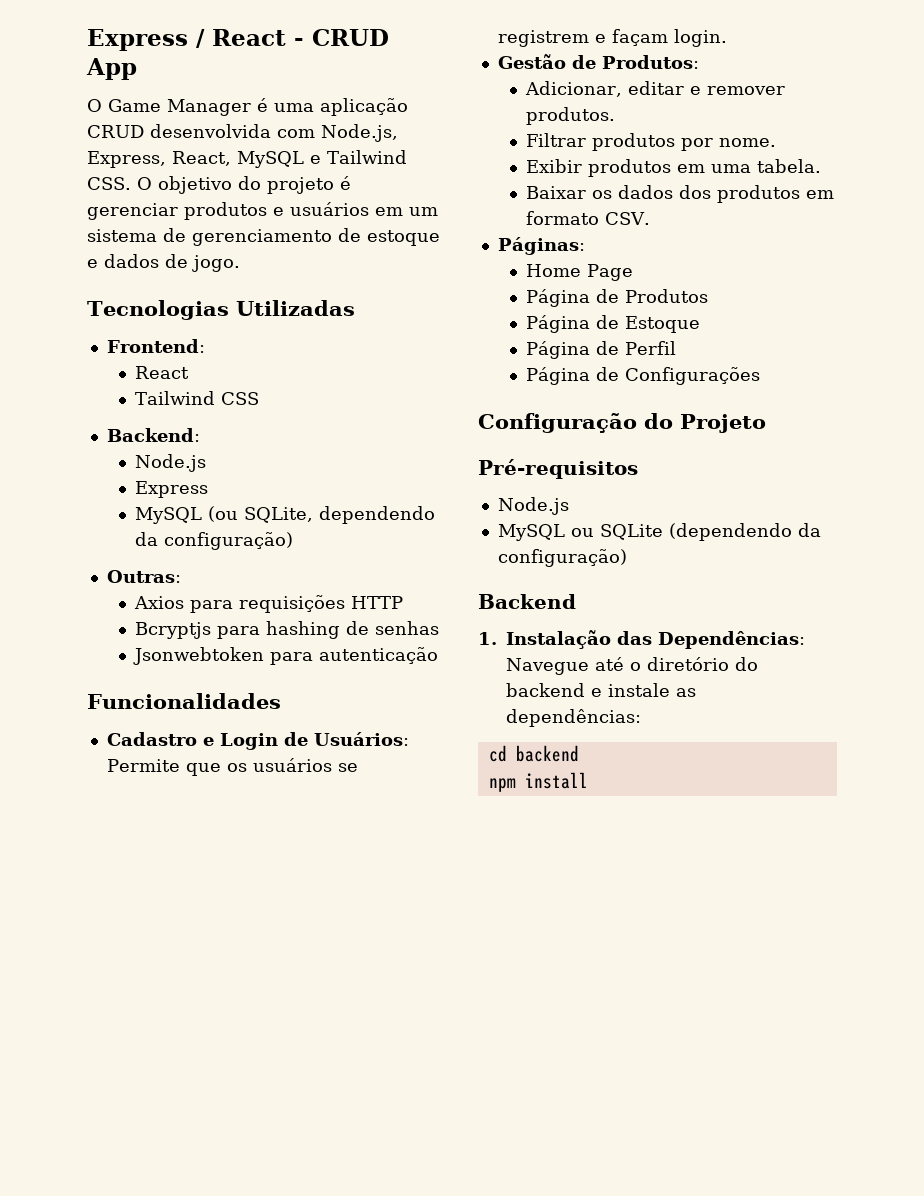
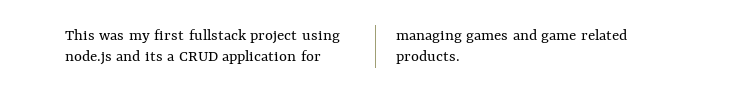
[87,29,389,51] [86,58,137,80] [87,98,408,116] [87,124,398,142] [87,150,407,168] [87,176,351,194] [87,202,438,220] [87,228,440,246] [87,254,240,272] [87,300,355,320] [106,339,205,353] [134,366,189,379] [134,391,259,405] [106,428,200,442] [134,454,206,472] [134,481,208,498] [134,506,435,524] [134,532,293,550] [106,570,181,583] [133,595,403,613] [134,621,439,639] [132,647,438,665] [87,693,281,709] [106,732,409,750] [106,758,358,776] [497,29,727,47] [497,54,699,69] [524,81,785,97] [525,107,615,125] [525,133,776,151] [525,159,821,177] [525,185,834,203] [525,211,650,225] [497,237,585,255] [525,264,633,281] [525,289,708,307] [525,315,700,333] [525,341,676,359] [525,367,760,385] [478,413,766,433] [478,459,638,479] [497,497,569,515] [497,523,821,541] [497,549,627,567] [478,594,576,609] [478,630,806,649] [506,657,759,675] [506,683,697,697] [506,709,642,727] [488,745,579,762] [488,772,588,792] Express / React - CRUD App // O Game Manager é uma aplicação CRUD desenvolvida com Node.js, Express, React, MySQL e Tailwind CSS. O objetivo do projeto é gerenciar produtos e usuários em um sistema de gerenciamento de estoque e dados de jogo. // Tecnologias Utilizadas // Frontend: // React // Tailwind CSS // Backend: // Node.js // Express // MySQL (ou SQLite, dependendo da configuração) // Outras: // Axios para requisições HTTP // Bcryptjs para hashing de senhas // Jsonwebtoken para autenticação // Funcionalidades // Cadastro e Login de Usuários: Permite que os usuários se registrem e façam login. // Gestão de Produtos: // Adicionar, editar e remover produtos. // Filtrar produtos por nome. // Exibir produtos em uma tabela. // Baixar os dados dos produtos em formato CSV. // Páginas: // Home Page // Página de Produtos // Página de Estoque // Página de Perfil // Página de Configurações // Configuração do Projeto // Pré-requisitos // Node.js // MySQL ou SQLite (dependendo da configuração) // Backend // 1. Instalação das Dependências: Navegue até o diretório do backend e instale as dependências: // cd backend // npm install -> [65,29,340,44] [65,50,321,65] [396,29,627,43] [396,50,460,64] This was my first fullstack project using node.js and its a CRUD application for managing games and game related products.

